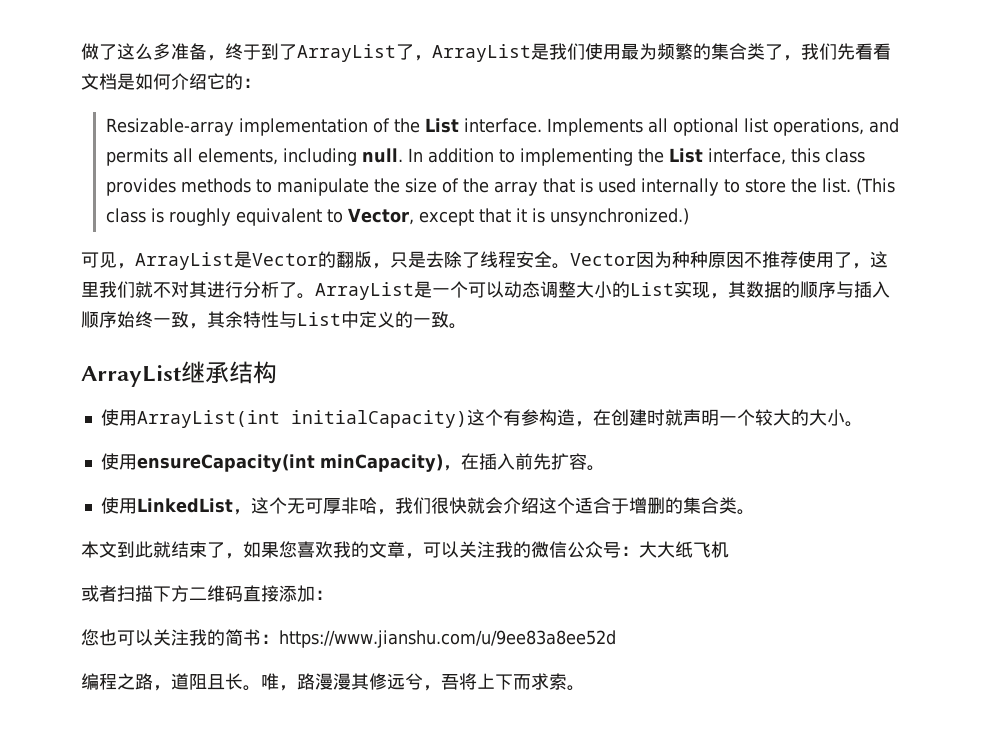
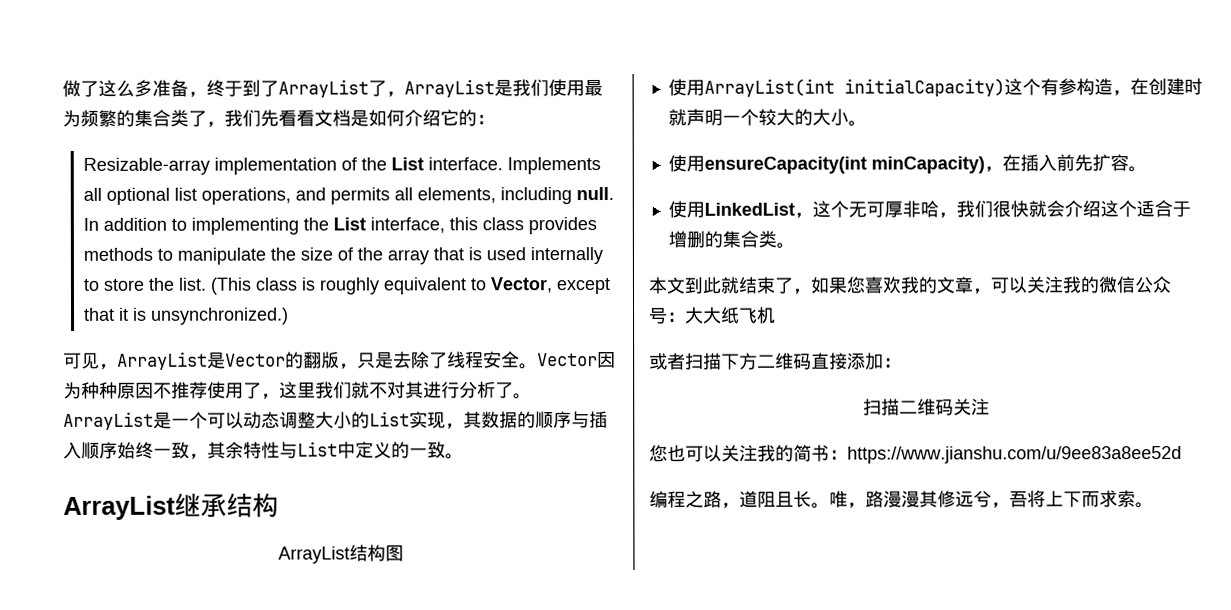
(277, 372) none -> [277,544,404,564] // ArrayList结构图
(333, 595) none -> [863,398,990,416] // 扫描二维码关注

